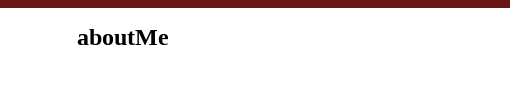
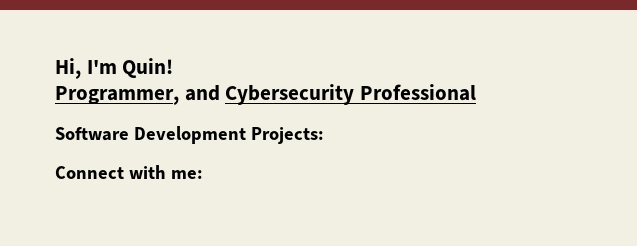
[77,29,169,45] aboutMe -> [55,58,174,79] [55,84,477,105] [55,126,324,144] [55,165,203,179] Hi, I'm Quin! // Programmer, and Cybersecurity Professional // Software Development Projects: // Connect with me:

